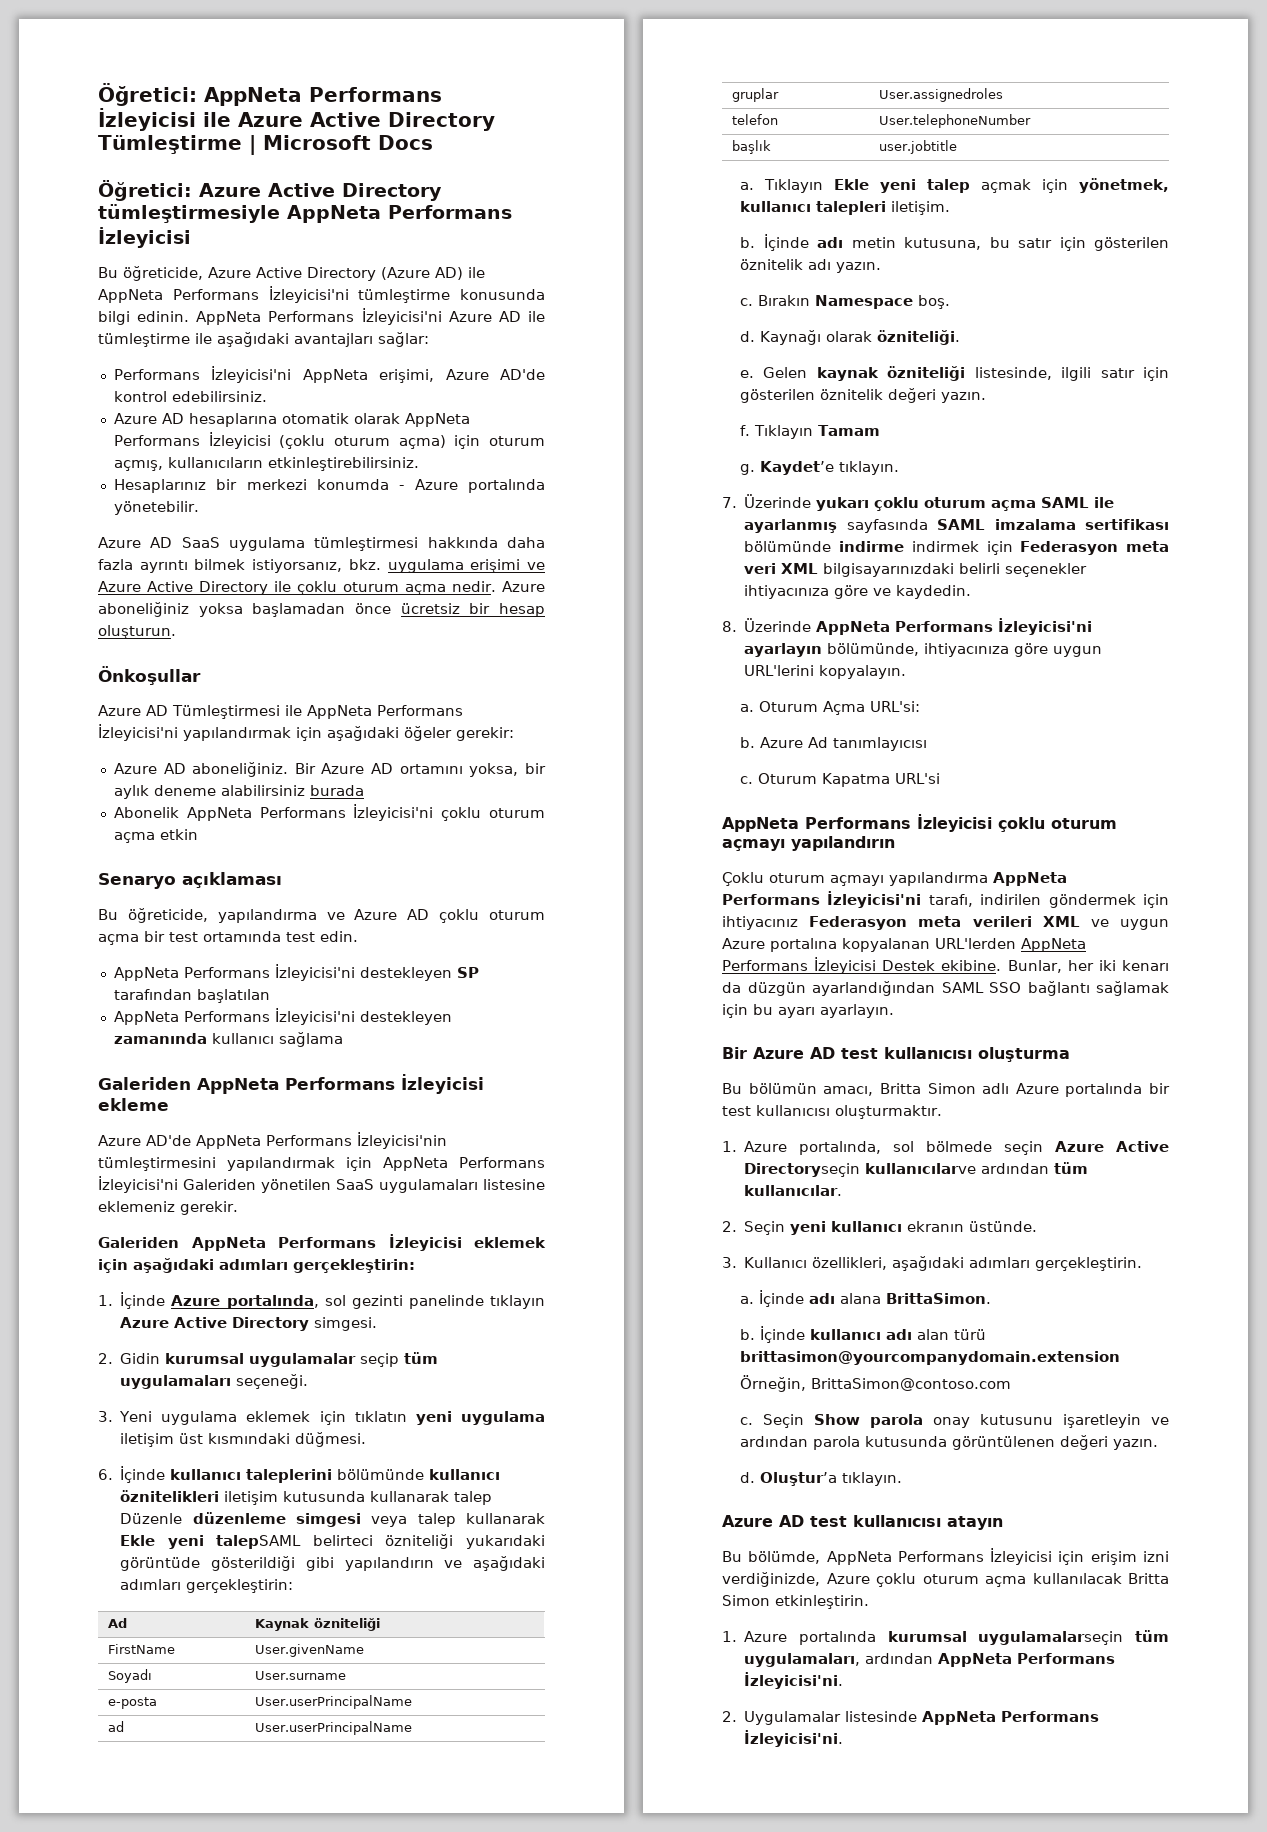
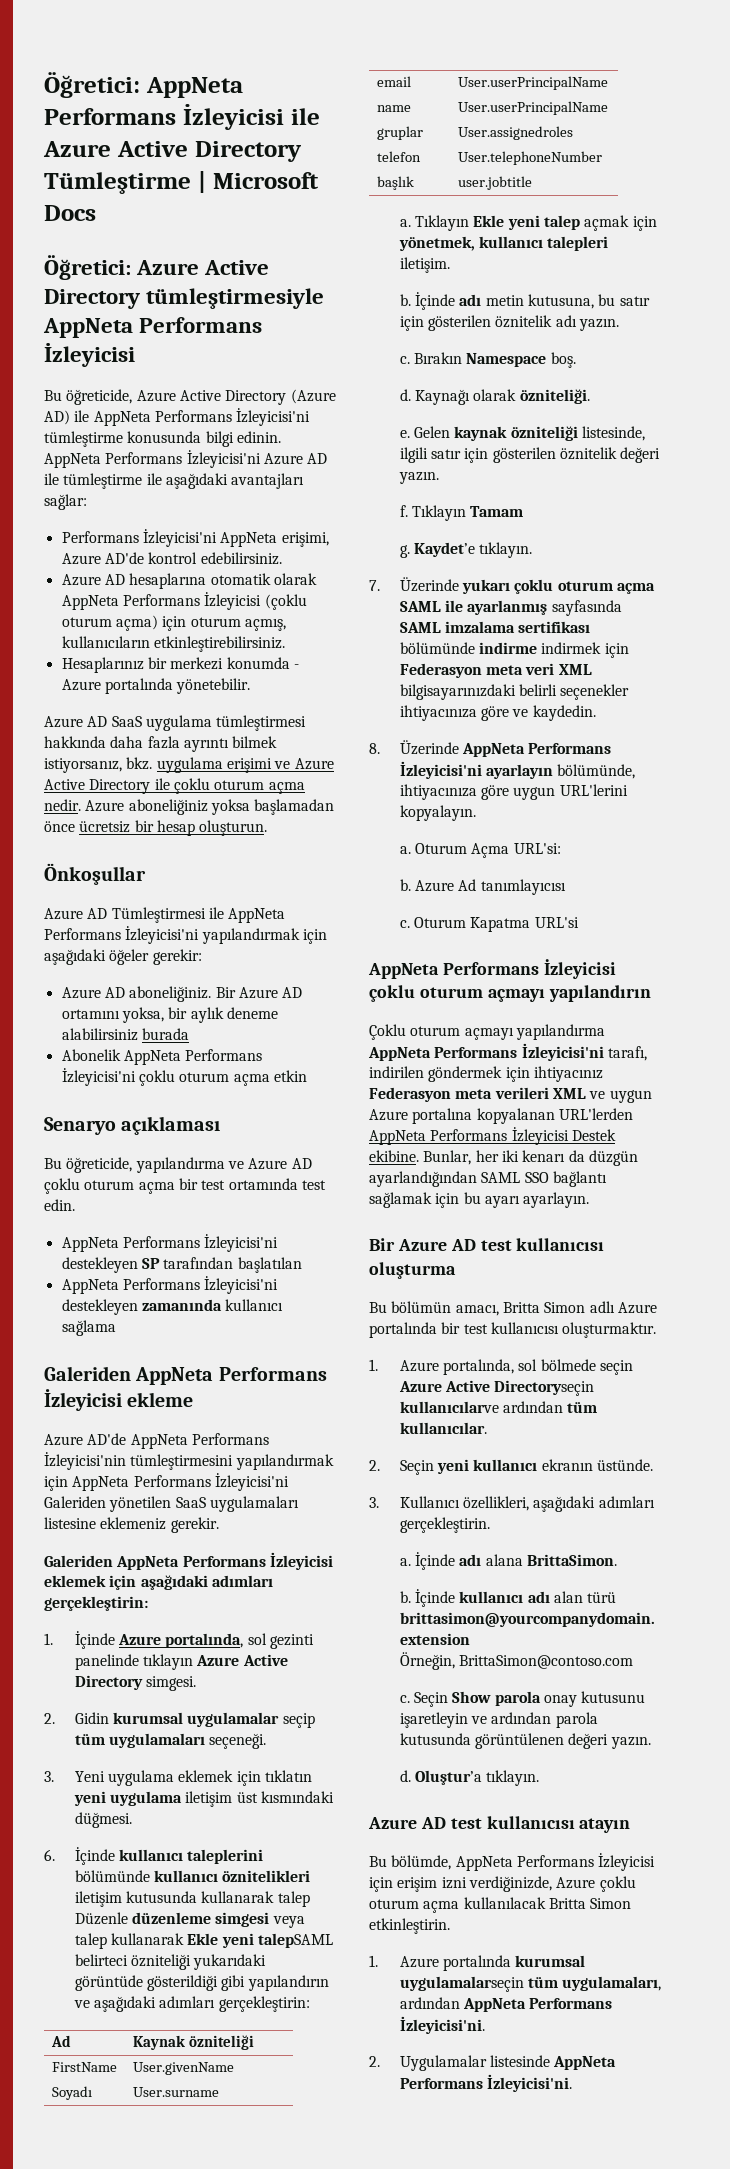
[107,1697,157,1709] [254,1695,412,1709] [107,1721,124,1732] e-posta | User.userPrincipalName // ad -> [376,76,411,87] [457,76,608,90] [376,105,411,112] email | User.userPrincipalName // name

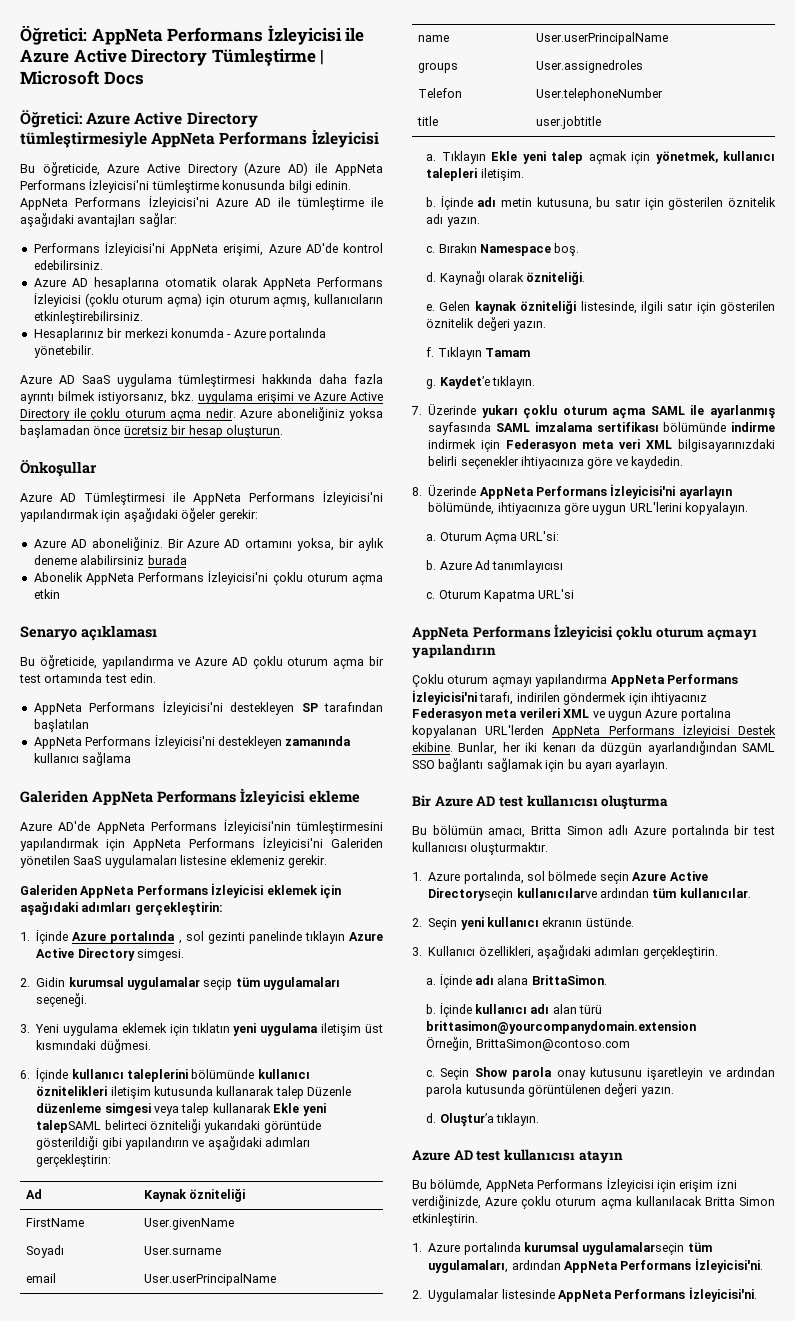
[165,1633,244,1648] portalında, -> [110,931,182,944] portalında ,
[376,126,423,140] gruplar -> [417,62,458,73] groups
[376,151,421,162] telefon -> [417,88,462,98] Telefon
[376,176,414,190] başlık -> [416,116,438,126] title

